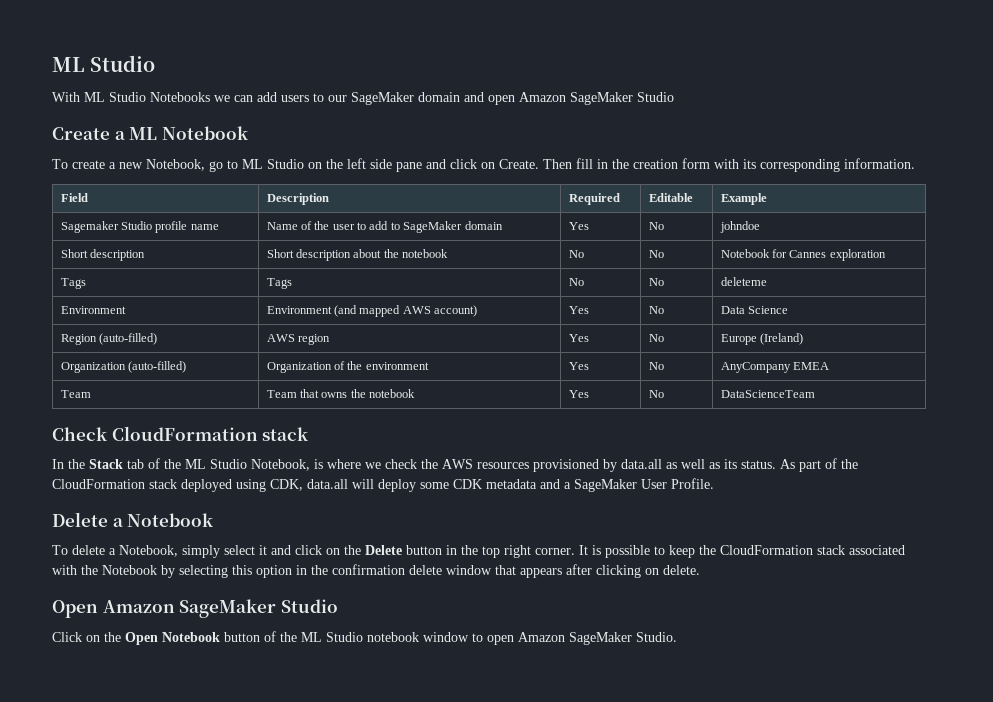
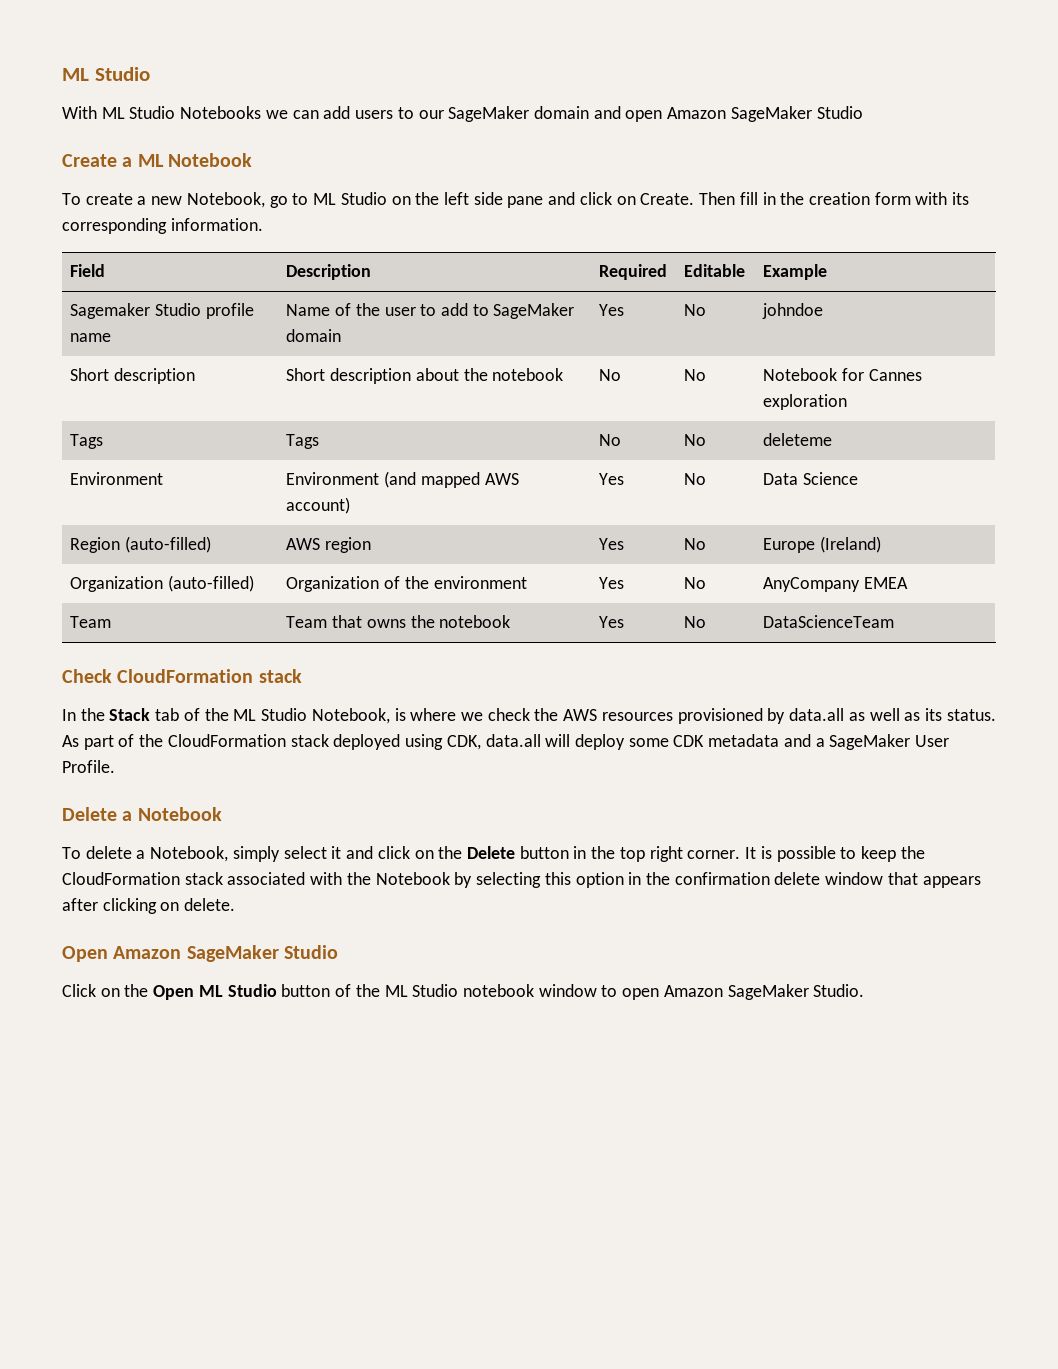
[162,632,220,642] Notebook -> [198,984,277,997] ML Studio

